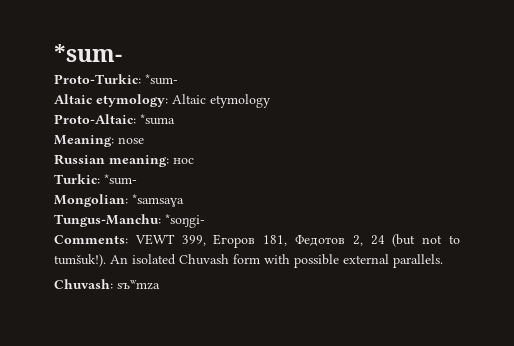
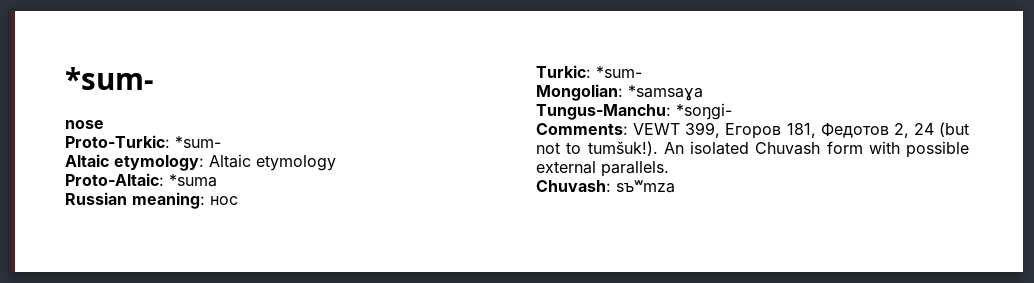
[54,44,122,62] *sum- -> [65,67,154,90] [65,120,104,129] *sum- // nose
[54,135,144,147] // Meaning: nose -> (217, 180) none

